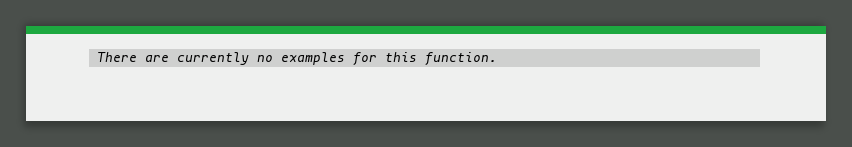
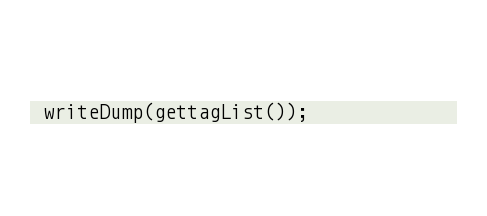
[97,52,498,66] There are currently no examples for this function. -> [43,102,308,123] writeDump(gettagList());

